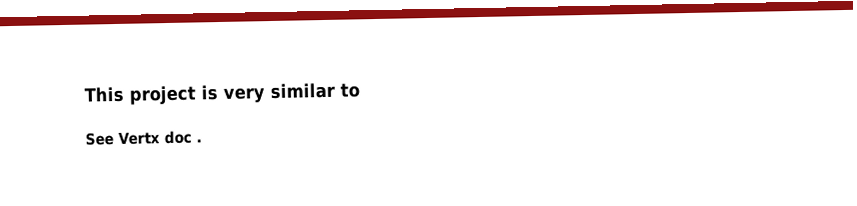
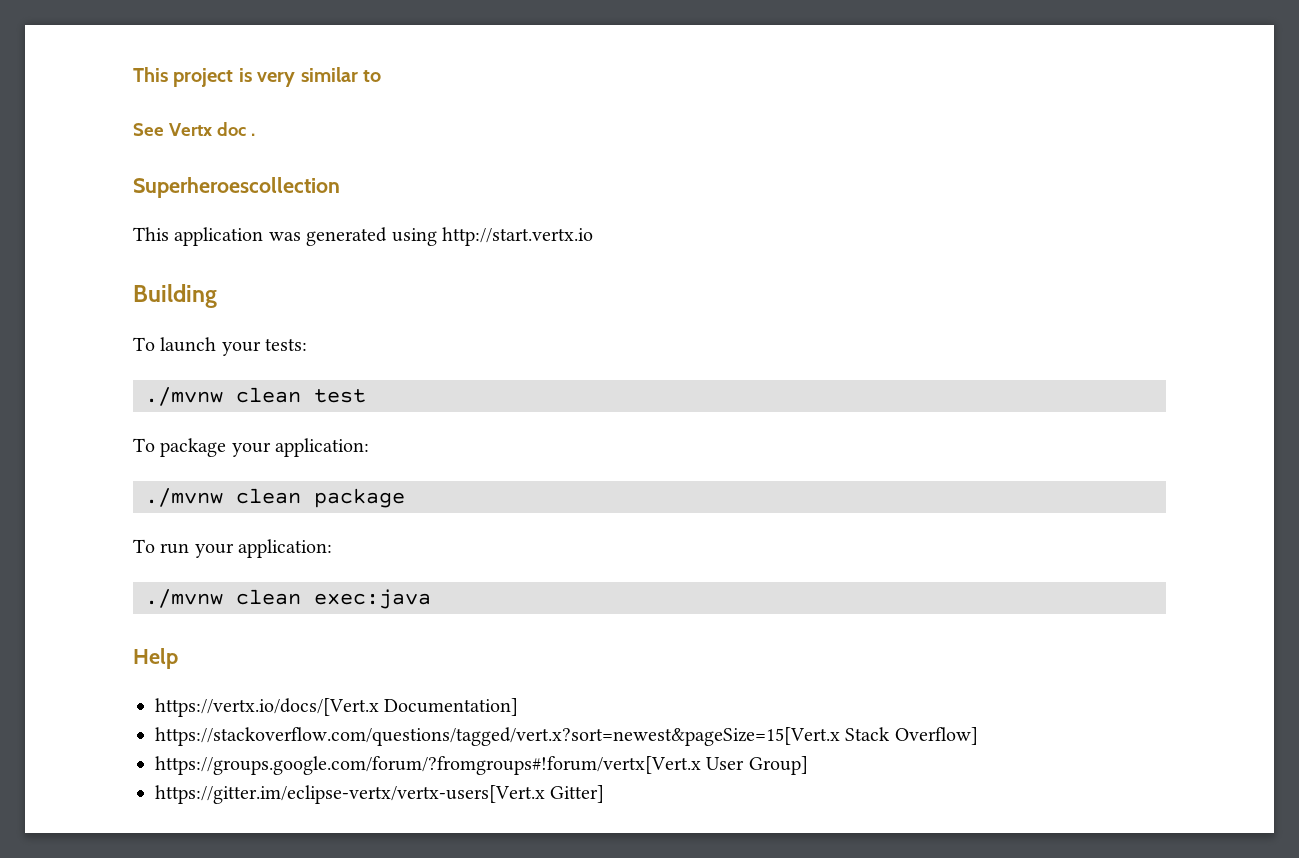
(202, 141) none -> [133,177,340,198] [133,227,593,246] [133,284,217,308] [133,337,308,356] [145,387,366,406] [133,438,370,457] [145,488,405,508] [133,539,333,558] [145,589,431,609] [133,648,178,669] [155,698,519,717] [155,727,978,746] [155,756,808,775] [155,785,605,804] // Superheroescollection // This application was generated using http://start.vertx.io // Building // To launch your tests: // ./mvnw clean test // To package your application: // ./mvnw clean package // To run your application: // ./mvnw clean exec:java // Help // https://vertx.io/docs/[Vert.x Documentation] // https://stackoverflow.com/questions/tagged/vert.x?sort=newest&pageSize=15[Vert.x Stack Overflow] // https://groups.google.com/forum/?fromgroups#!forum/vertx[Vert.x User Group] // https://gitter.im/eclipse-vertx/vertx-users[Vert.x Gitter]

